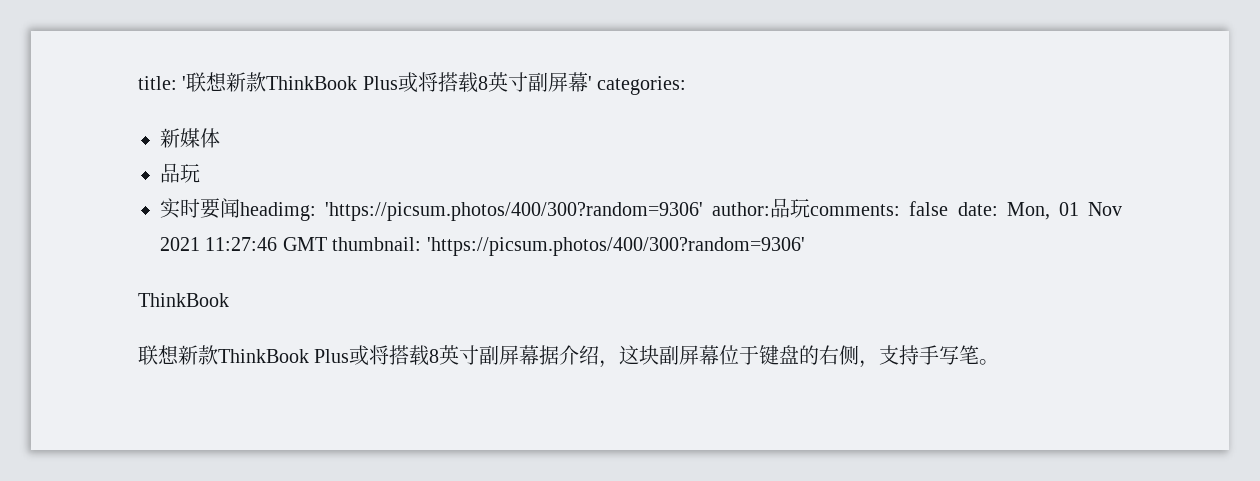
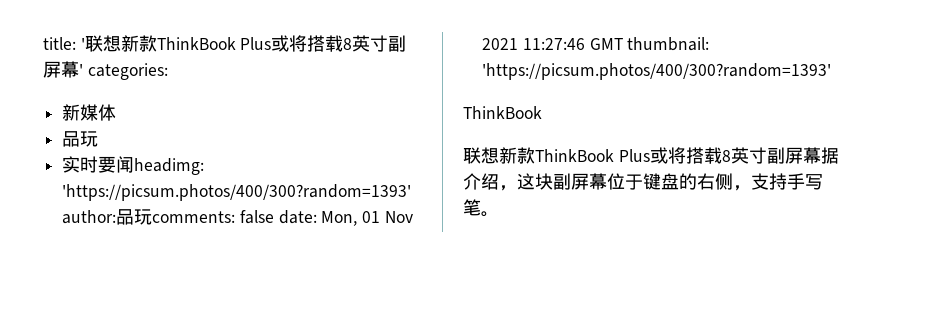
[325,202,704,221] 'https://picsum.photos/400/300?random=9306' -> [62,184,412,201] 'https://picsum.photos/400/300?random=1393'
[426,237,805,256] 'https://picsum.photos/400/300?random=9306' -> [482,63,832,80] 'https://picsum.photos/400/300?random=1393'

